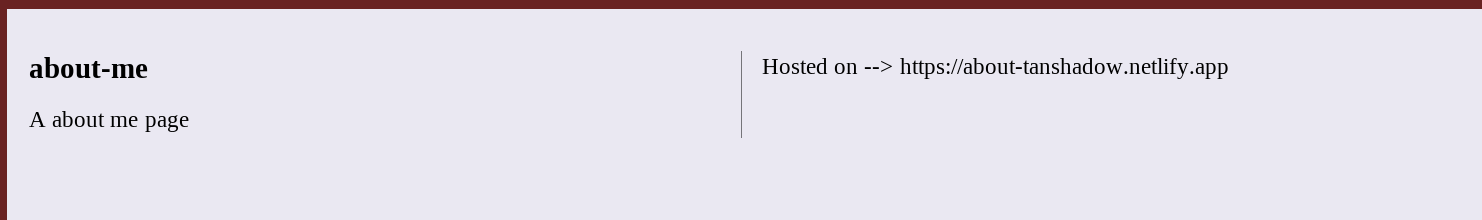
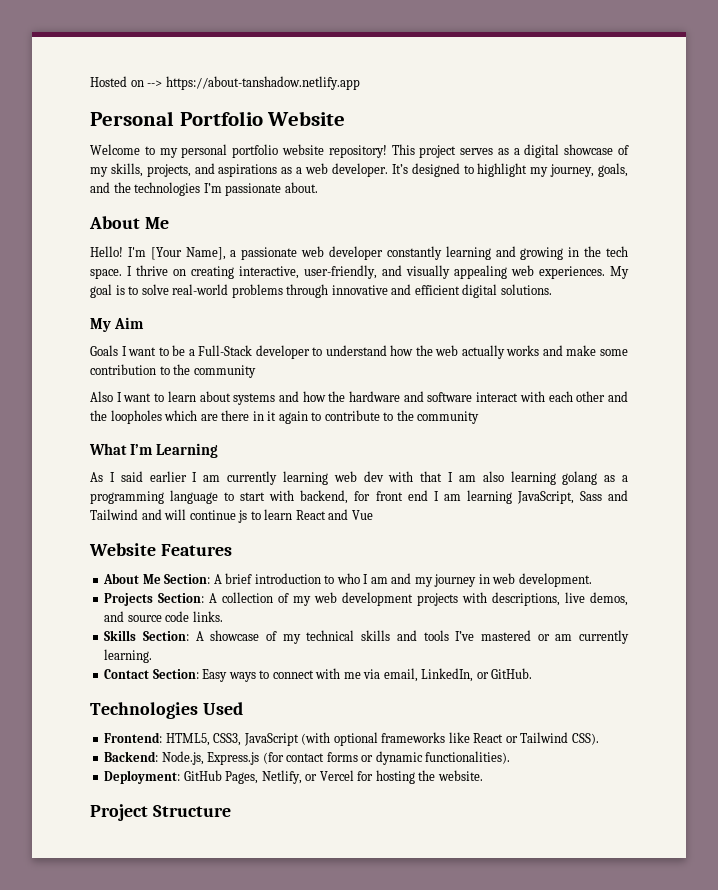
[29,57,148,78] [29,111,189,132] about-me // A about me page // -> (90, 81) none
(1229, 68) none -> [90,111,346,126] [90,144,629,158] [90,163,629,177] [90,182,318,196] [89,216,169,229] [90,246,628,260] [90,265,629,279] [90,284,552,298] [90,317,145,332] [90,345,629,359] [90,364,256,378] [90,391,628,405] [90,410,480,424] [89,443,219,458] [90,471,628,485] [90,490,628,504] [90,509,373,523] [89,543,232,556] [103,573,592,587] [104,592,629,606] [104,611,223,622] [104,630,629,644] [104,649,153,663] [104,668,533,682] [90,702,243,719] [104,732,599,746] [104,751,511,765] [104,770,483,784] [90,804,231,821] // Personal Portfolio Website // Welcome to my personal portfolio website repository! This project serves as a digital showcase of my skills, projects, and aspirations as a web developer. It’s designed to highlight my journey, goals, and the technologies I’m passionate about. // About Me // Hello! I'm [Your Name], a passionate web developer constantly learning and growing in the tech space. I thrive on creating interactive, user-friendly, and visually appealing web experiences. My goal is to solve real-world problems through innovative and efficient digital solutions. // My Aim // Goals I want to be a Full-Stack developer to understand how the web actually works and make some contribution to the community // Also I want to learn about systems and how the hardware and software interact with each other and the loopholes which are there in it again to contribute to the community // What I’m Learning // As I said earlier I am currently learning web dev with that I am also learning golang as a programming language to start with backend, for front end I am learning JavaScript, Sass and Tailwind and will continue js to learn React and Vue // Website Features // About Me Section: A brief introduction to who I am and my journey in web development. // Projects Section: A collection of my web development projects with descriptions, live demos, and source code links. // Skills Section: A showcase of my technical skills and tools I’ve mastered or am currently learning. // Contact Section: Easy ways to connect with me via email, LinkedIn, or GitHub. // Technologies Used // Frontend: HTML5, CSS3, JavaScript (with optional frameworks like React or Tailwind CSS). // Backend: Node.js, Express.js (for contact forms or dynamic functionalities). // Deployment: GitHub Pages, Netlify, or Vercel for hosting the website. // Project Structure

